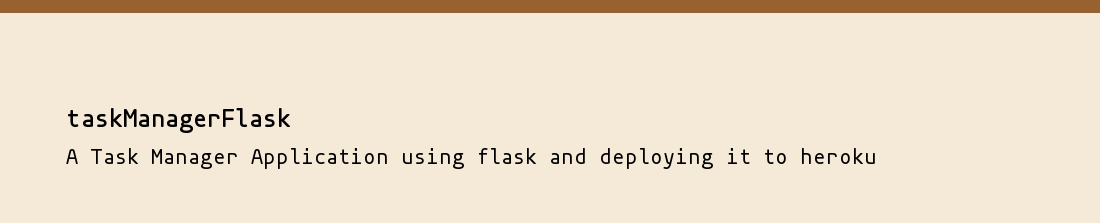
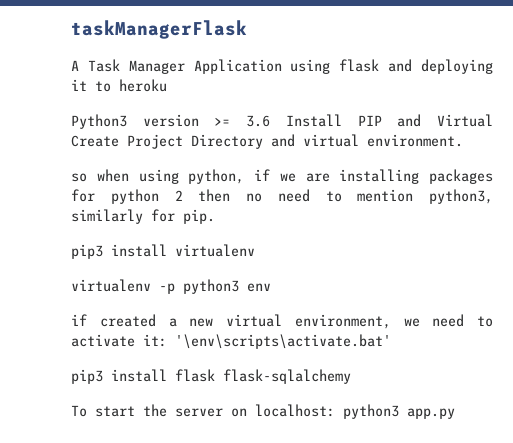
(877, 156) none -> [71,114,494,129] [71,134,463,149] [71,169,493,184] [71,189,493,204] [71,209,215,224] [71,244,255,259] [71,279,271,294] [71,314,493,329] [71,334,391,349] [71,369,351,384] [71,404,455,419] // Python3 version >= 3.6 Install PIP and Virtual Create Project Directory and virtual environment. // so when using python, if we are installing packages for python 2 then no need to mention python3, similarly for pip. // pip3 install virtualenv // virtualenv -p python3 env // if created a new virtual environment, we need to activate it: '\env\scripts\activate.bat' // pip3 install flask flask-sqlalchemy // To start the server on localhost: python3 app.py

